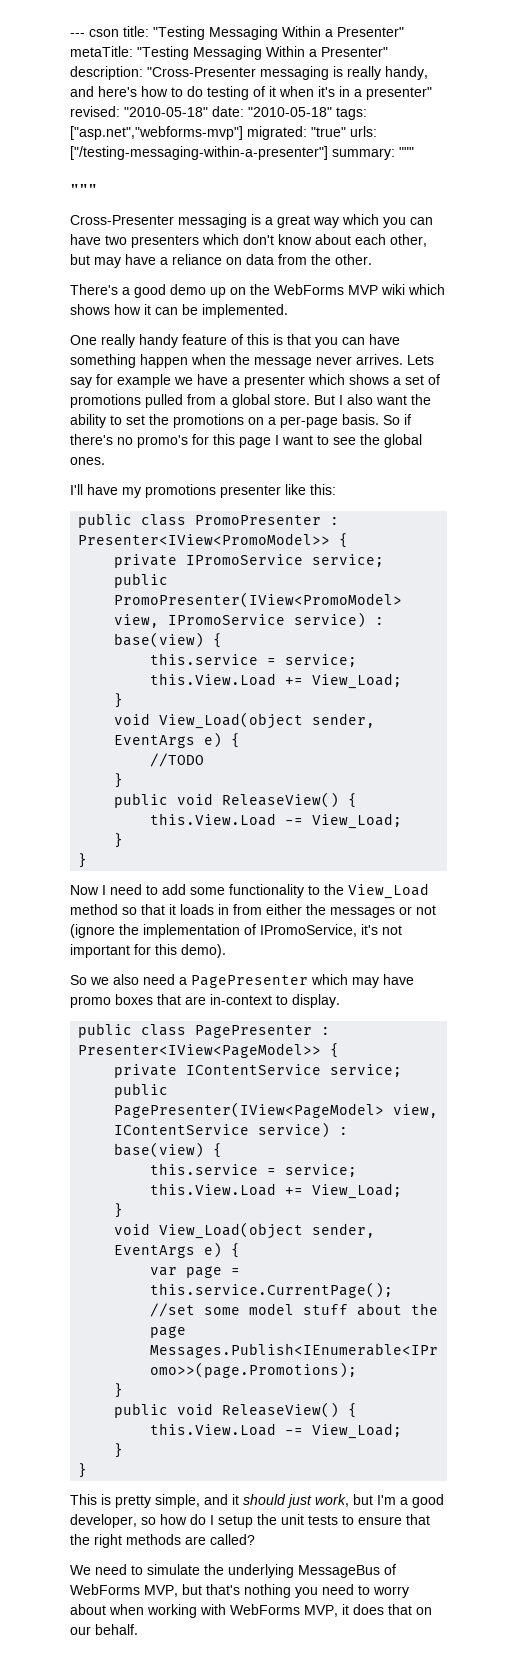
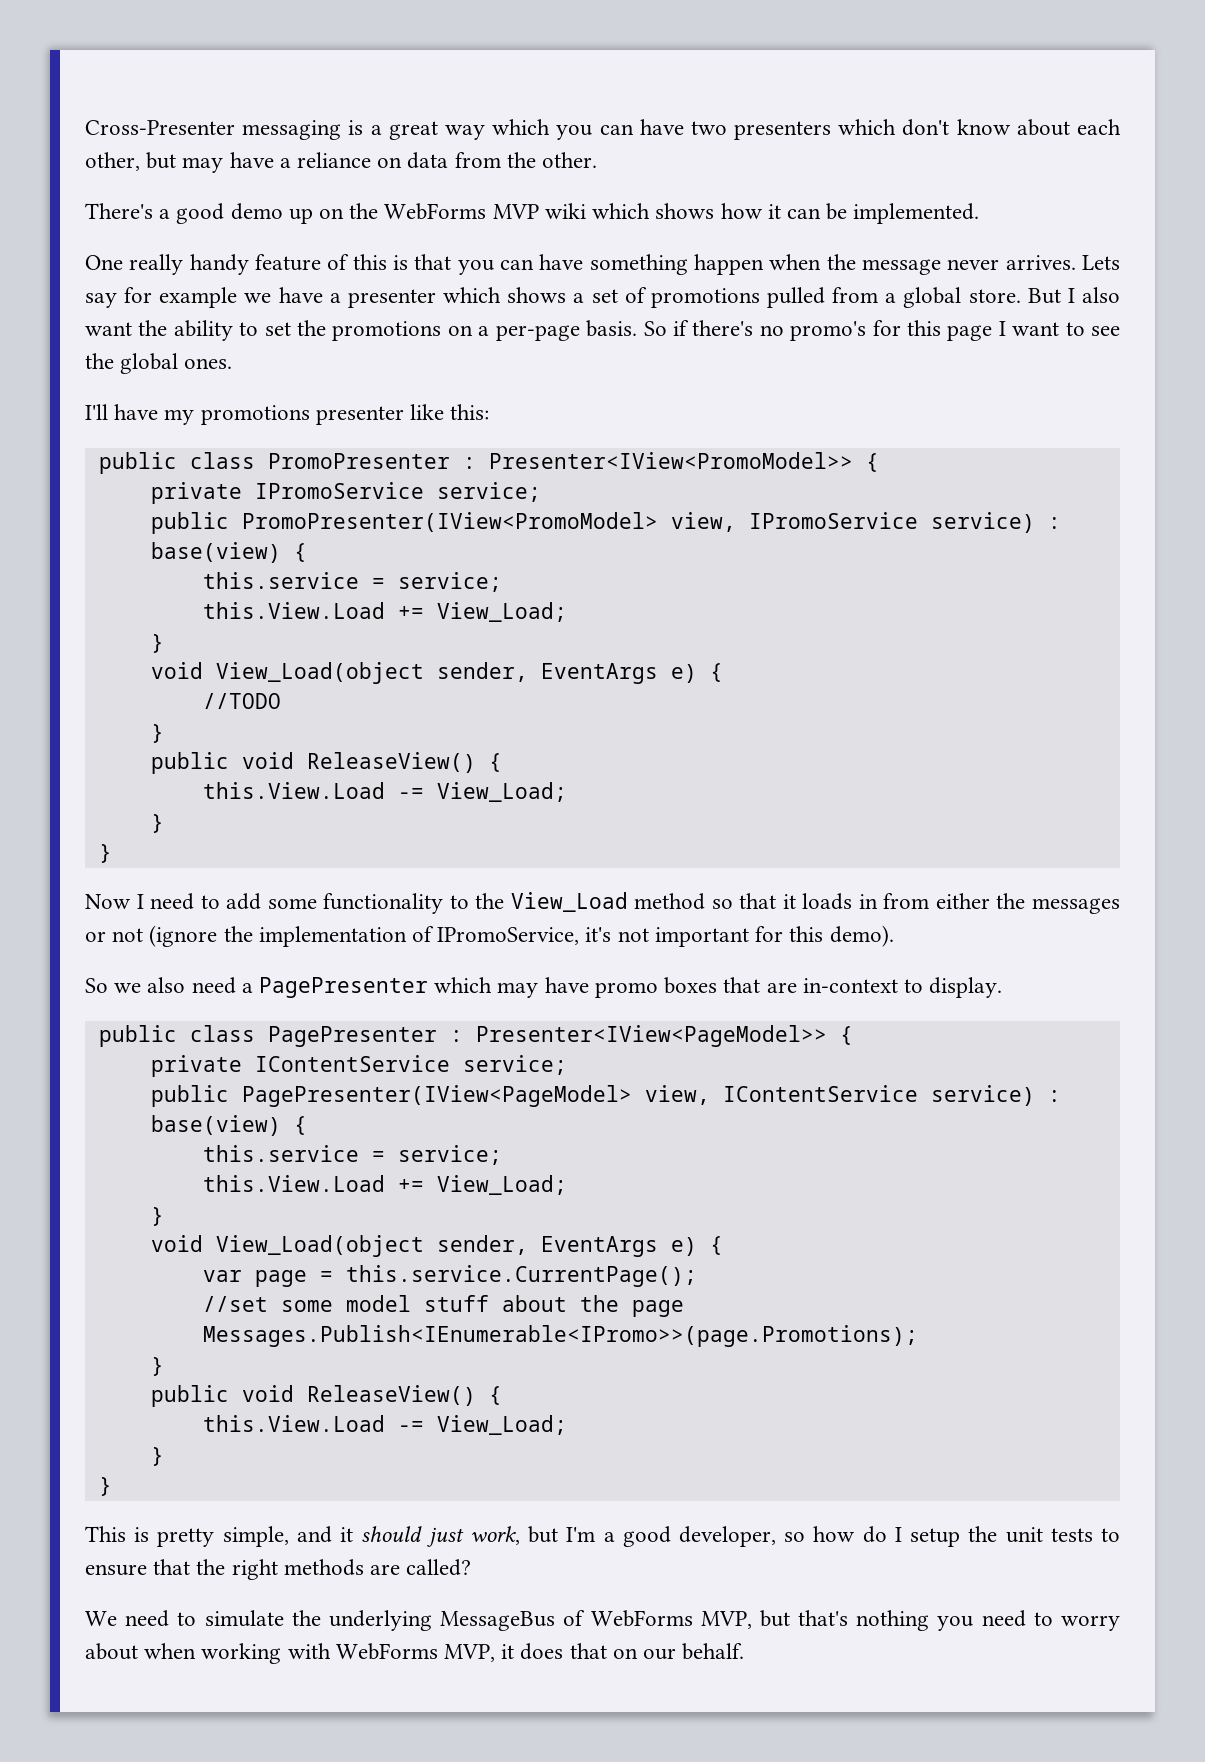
[70,26,404,40] [70,46,388,60] [70,66,428,80] [70,86,432,100] [70,106,367,120] [70,126,377,140] [70,146,414,160] [70,184,97,195] --- cson title: "Testing Messaging Within a Presenter" metaTitle: "Testing Messaging Within a Presenter" description: "Cross-Presenter messaging is really handy, and here's how to do testing of it when it's in a presenter" revised: "2010-05-18" date: "2010-05-18" tags: ["asp.net","webforms-mvp"] migrated: "true" urls: ["/testing-messaging-within-a-presenter"] summary: """ // """ // -> (85, 127) none

